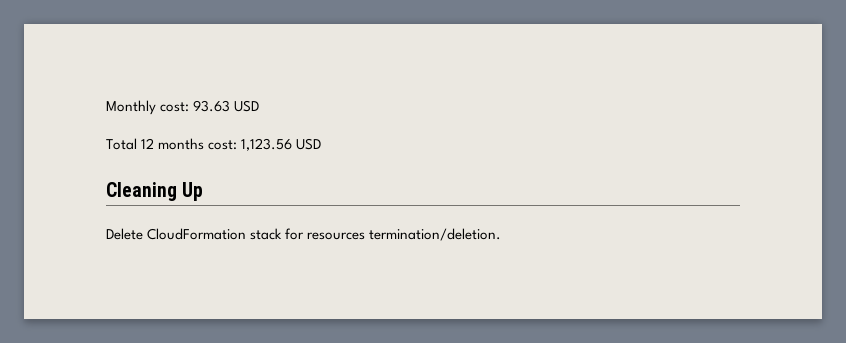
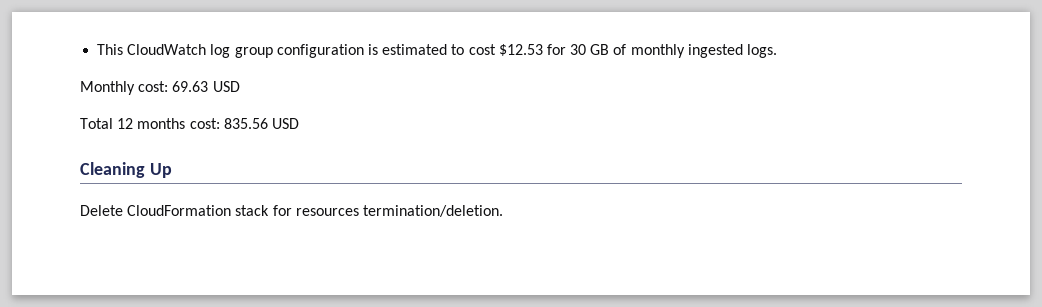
(106, 107) none -> [97,44,778,58] This CloudWatch log group configuration is estimated to cost $12.53 for 30 GB of monthly ingested logs. //
[193,100,231,112] 93.63 -> [172,81,209,92] 69.63
[241,138,293,151] 1,123.56 -> [223,118,268,129] 835.56

